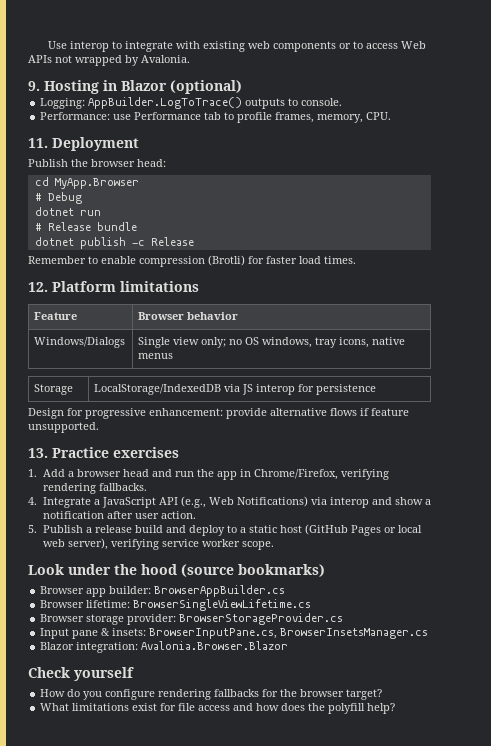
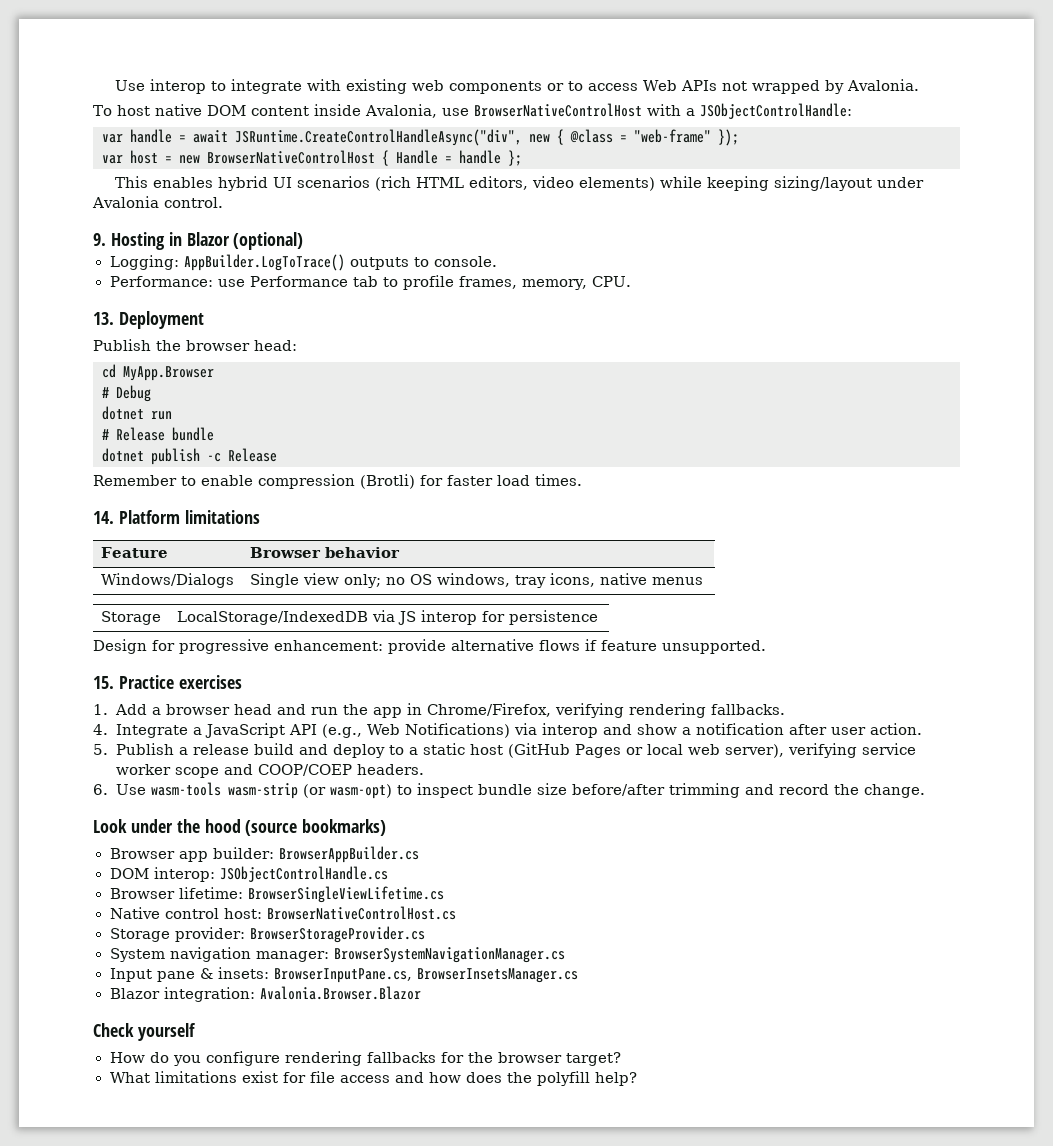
(190, 59) none -> [93,103,852,119] [102,129,739,146] [102,150,522,166] [114,176,924,191] [92,196,223,208] // To host native DOM content inside Avalonia, use BrowserNativeControlHost with a JSObjectControlHandle: // var handle = await JSRuntime.CreateControlHandleAsync("div", new { @class = "web-frame" }); // var host = new BrowserNativeControlHost { Handle = handle }; // This enables hybrid UI scenarios (rich HTML editors, video elements) while keeping sizing/layout under Avalonia control.
[28,138,48,148] 11. -> [93,312,114,325] 13.
[28,282,48,292] 12. -> [93,511,114,524] 14.
[28,448,48,458] 13. -> [93,676,114,689] 15.
[241,541,274,550] scope. -> [174,764,424,778] [93,782,925,799] scope and COOP/COEP headers. // 6. Use wasm-tools wasm-strip (or wasm-opt) to inspect bundle size before/after trimming and record the change.
(286, 591) none -> [109,866,388,882] // DOM interop: JSObjectControlHandle.cs
[40,613,344,625] Browser storage provider: BrowserStorageProvider.cs -> [109,906,456,920] [109,926,425,943] [109,947,565,963] Native control host: BrowserNativeControlHost.cs // Storage provider: BrowserStorageProvider.cs // System navigation manager: BrowserSystemNavigationManager.cs

